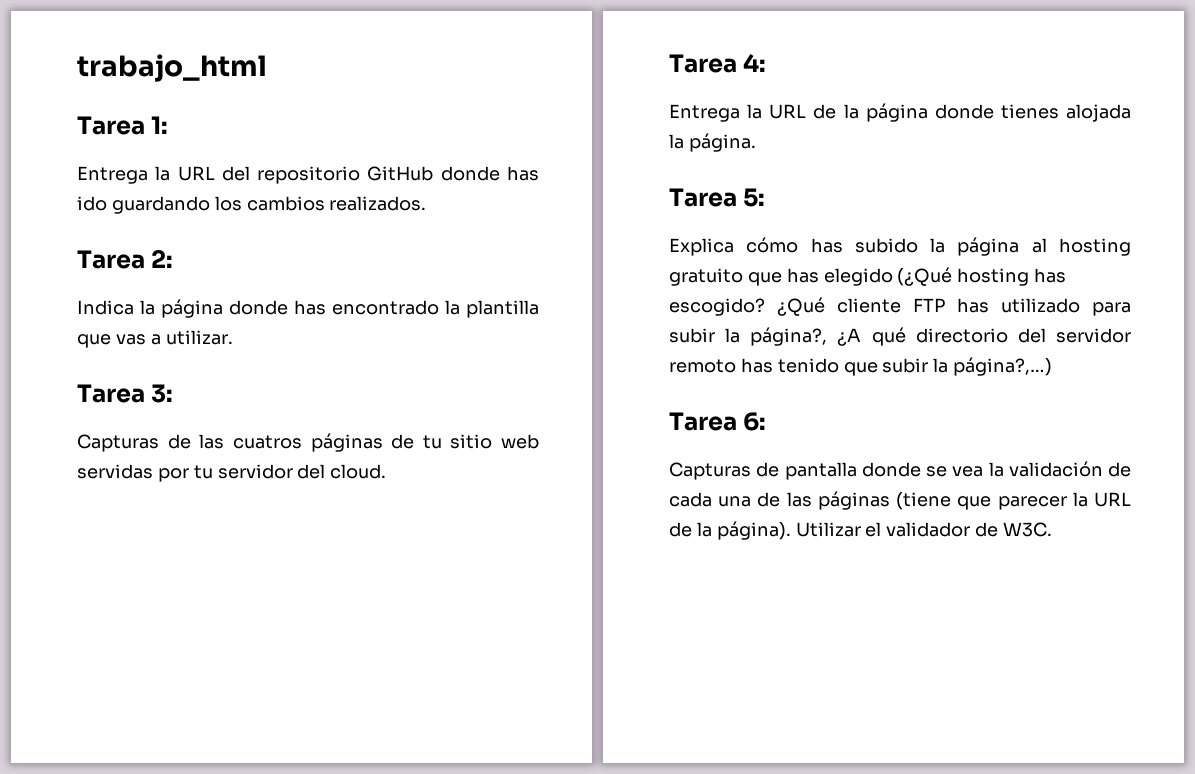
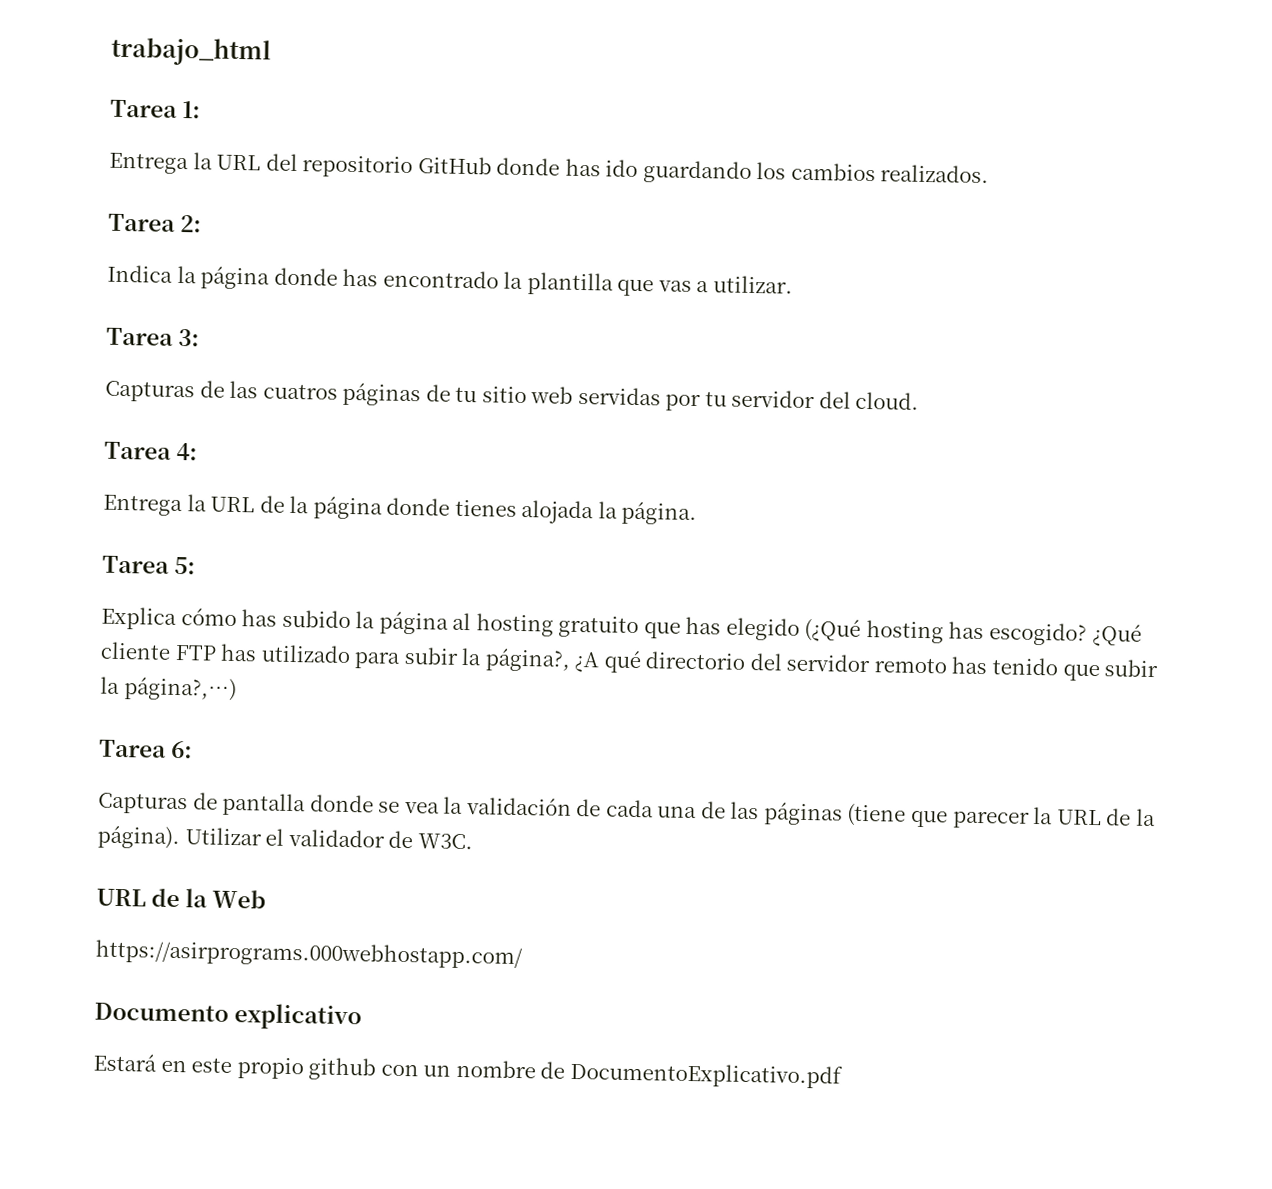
(1053, 529) none -> [96,888,267,909] [95,939,523,970] [94,1002,363,1031] [93,1053,843,1089] // URL de la Web // https://asirprograms.000webhostapp.com/ // Documento explicativo // Estará en este propio github con un nombre de DocumentoExplicativo.pdf

